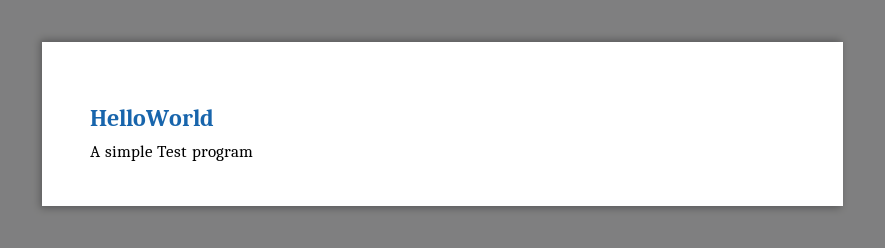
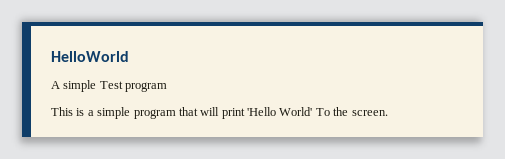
(253, 154) none -> [51,107,388,119] // This is a simple program that will print 'Hello World' To the screen.

